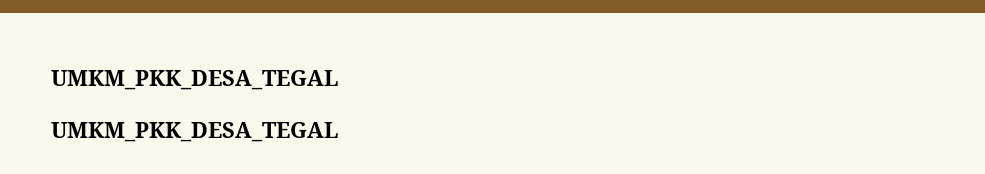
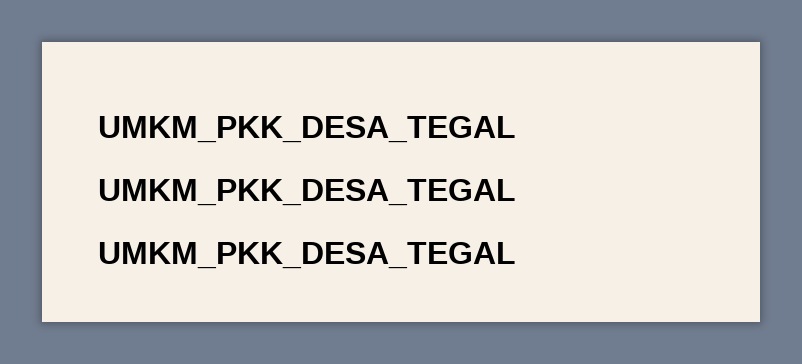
[51,70,338,90] [51,122,338,142] UMKM_PKK_DESA_TEGAL // UMKM_PKK_DESA_TEGAL -> [98,116,516,143] [98,179,516,206] [98,242,516,269] UMKM_PKK_DESA_TEGAL // UMKM_PKK_DESA_TEGAL // UMKM_PKK_DESA_TEGAL

